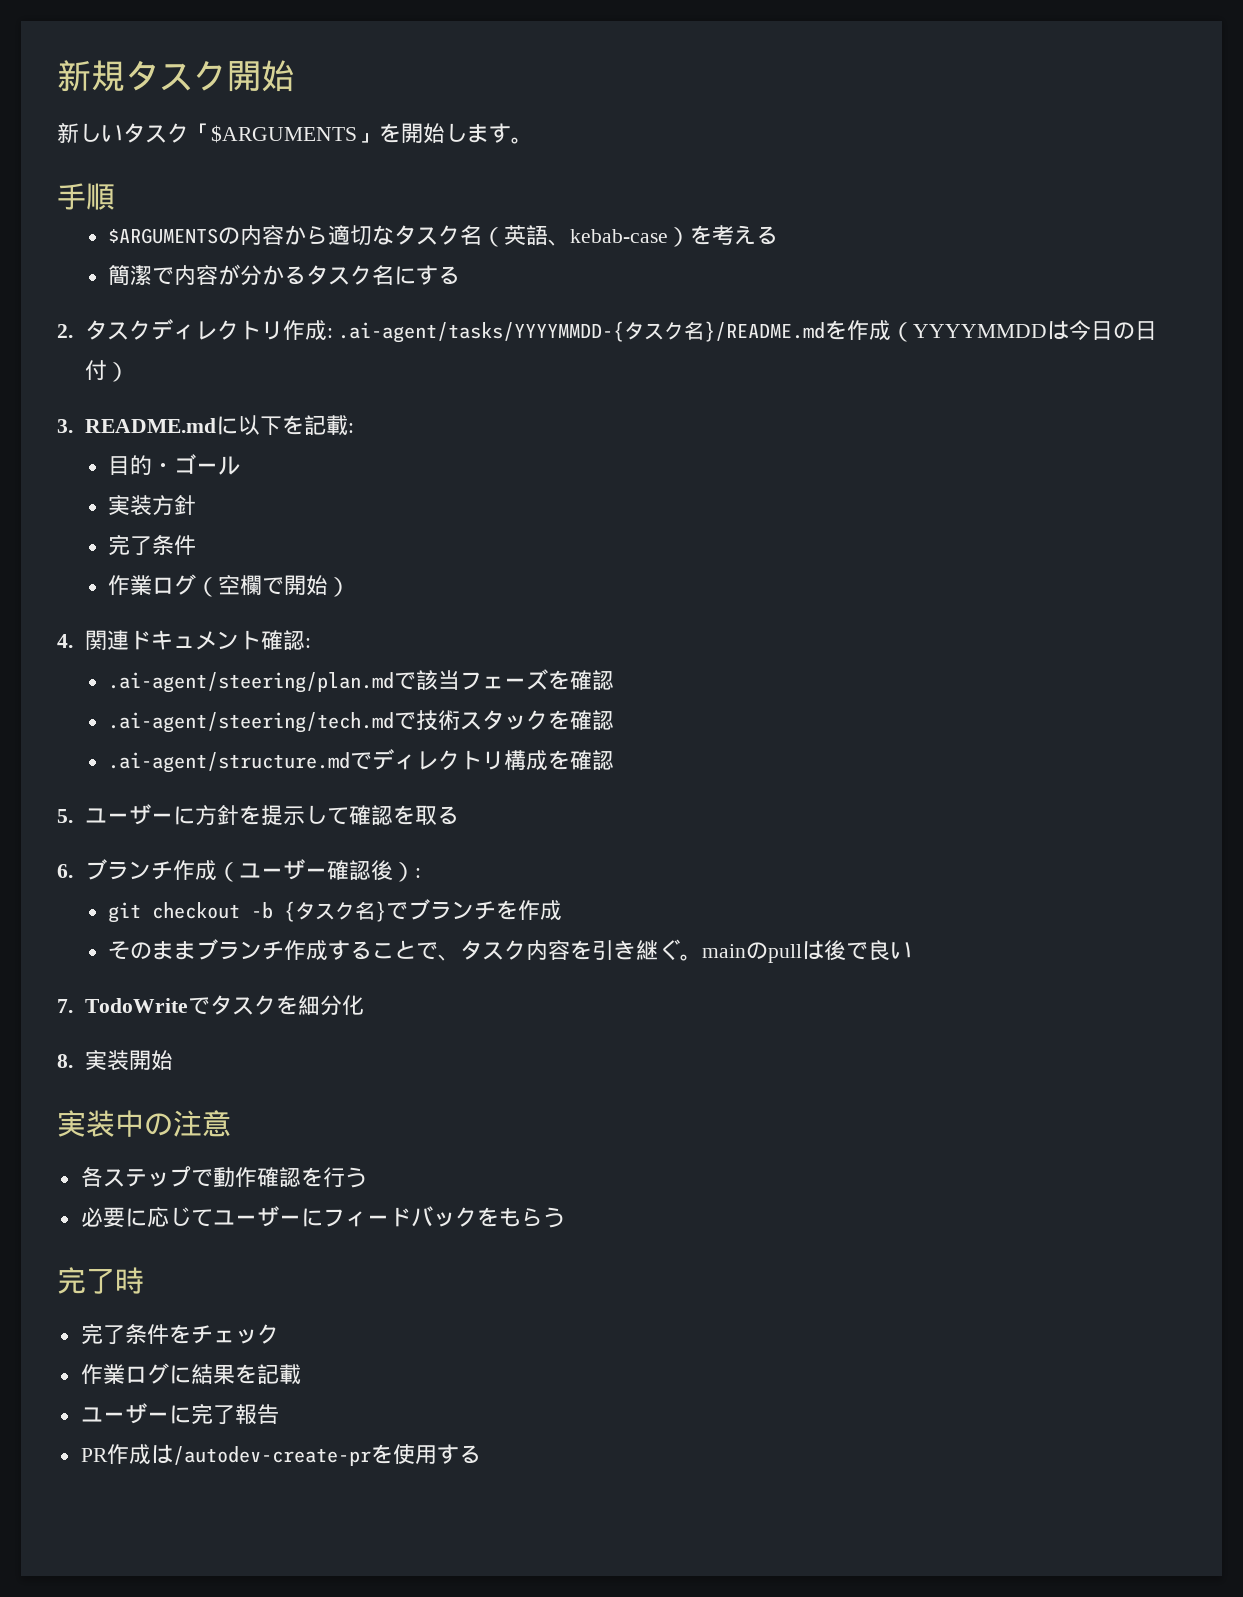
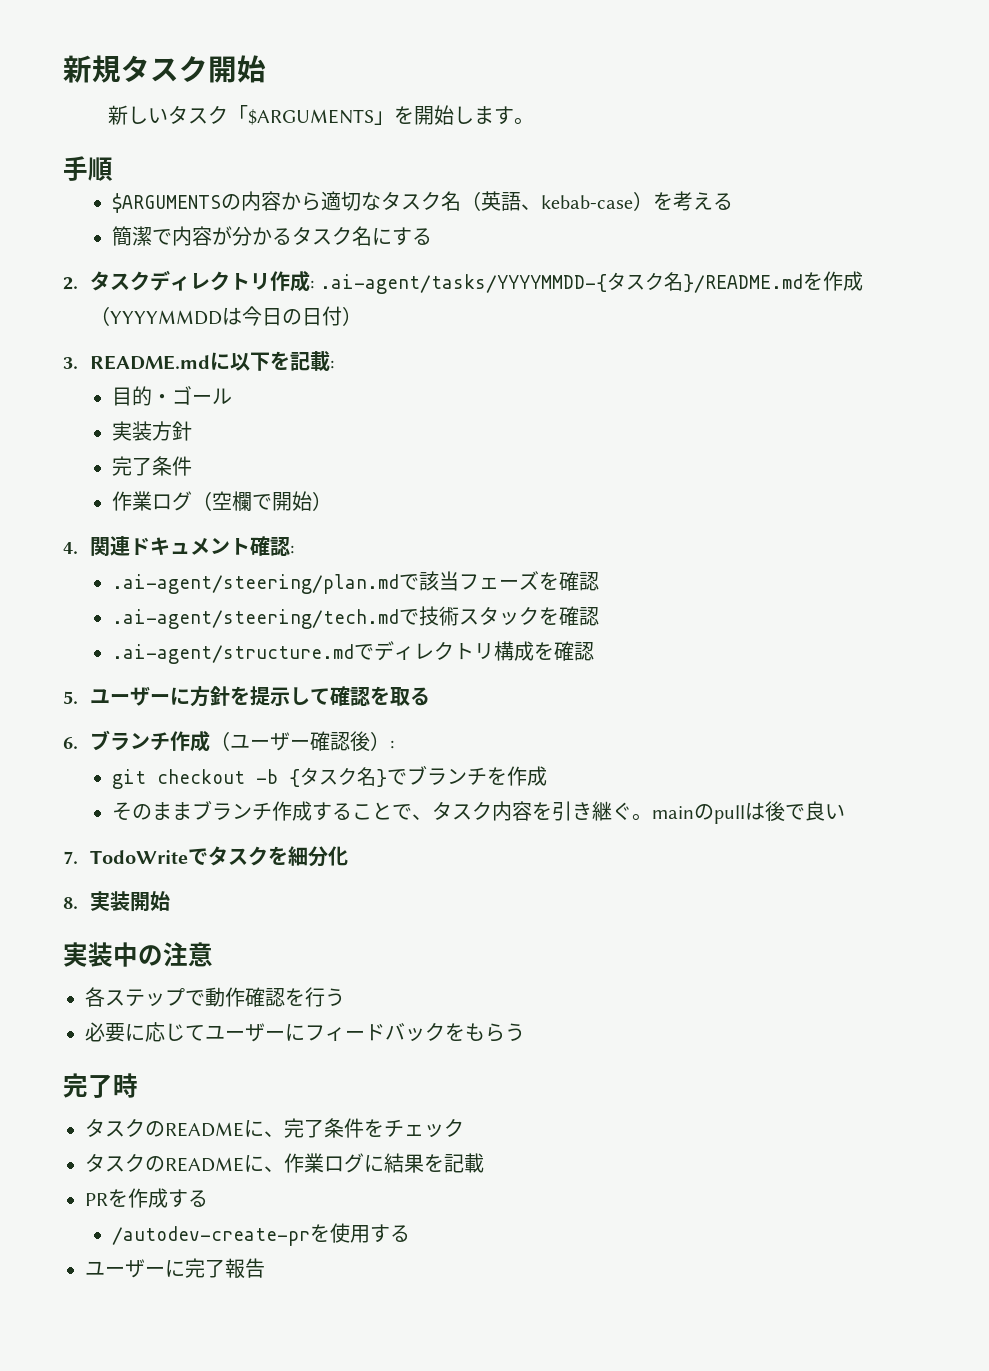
(144, 1280) none -> [85,1118,284,1137] タスクのREADMEに、
(279, 1334) none -> [85,1153,284,1172] タスクのREADMEに、
(301, 1374) none -> [85,1188,208,1208] [112,1223,411,1246] // PRを作成する // /autodev-create-prを使用する
[80,1444,481,1466] // PR作成は/autodev-create-prを使用する -> (265, 1268) none

